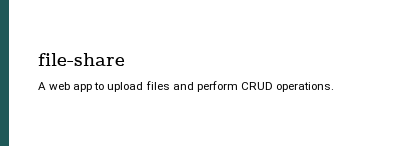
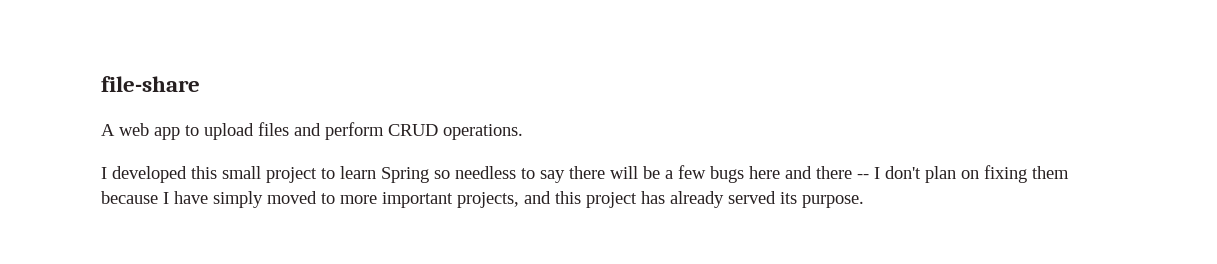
(334, 87) none -> [101,165,1069,183] [101,191,864,208] // I developed this small project to learn Spring so needless to say there will be a few bugs here and there -- I don't plan on fixing them because I have simply moved to more important projects, and this project has already served its purpose.

